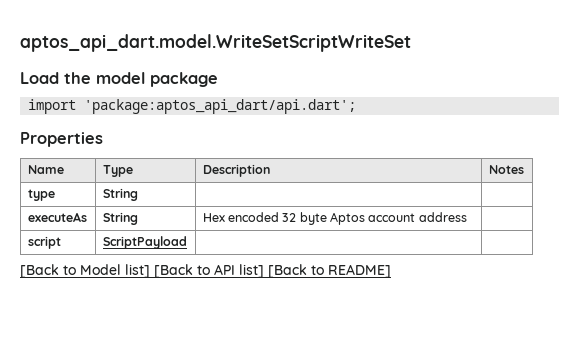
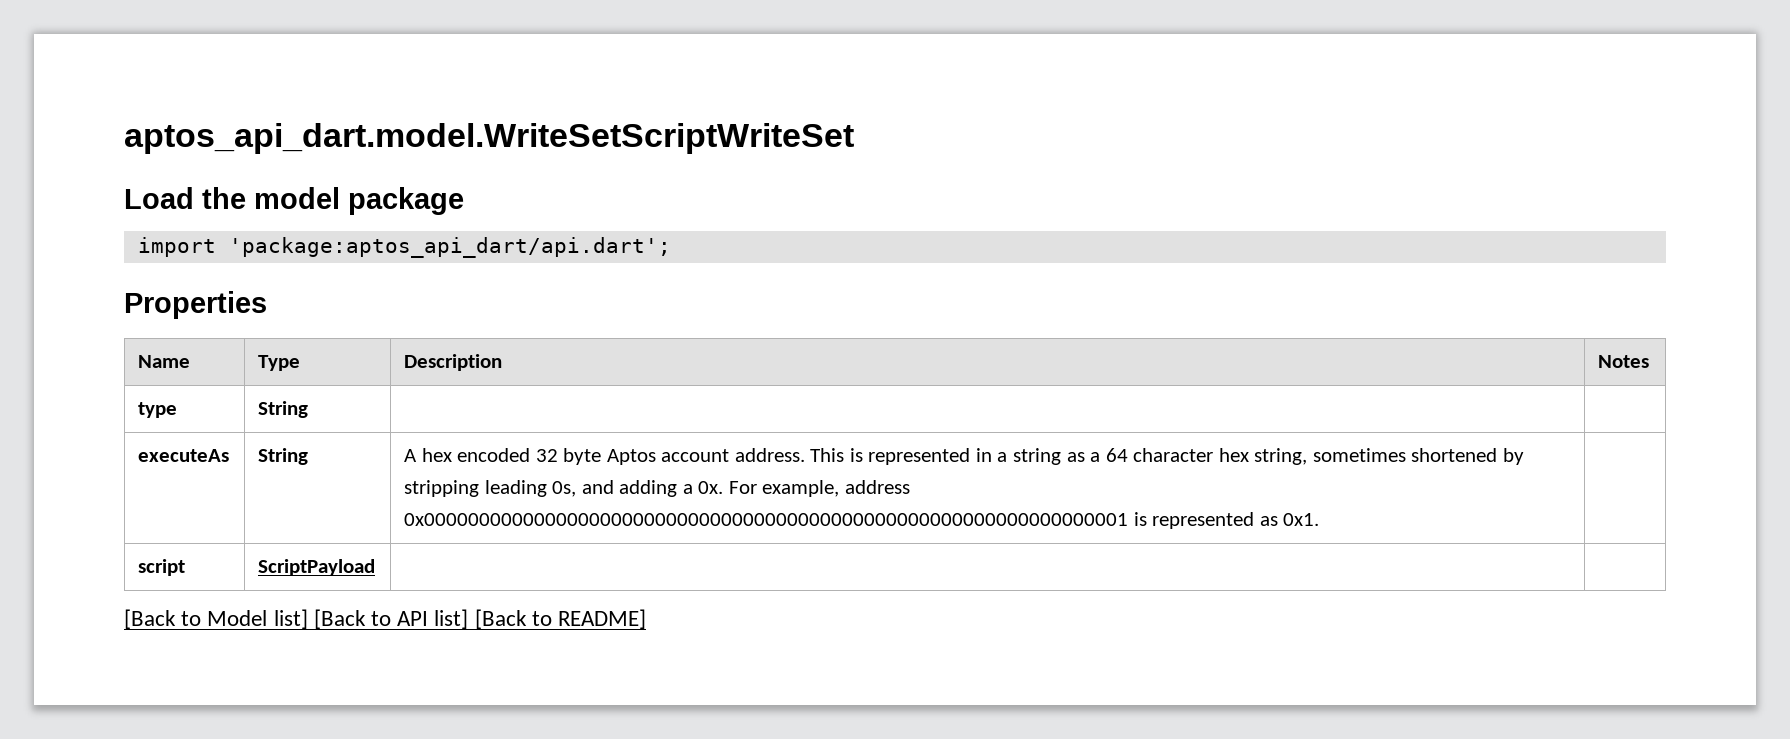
[202,213,225,222] Hex -> [404,448,452,462] A hex
[418,212,467,222] address -> [734,448,1524,465] [404,480,910,497] [404,512,1320,529] address. This is represented in a string as a 64 character hex string, sometimes shortened by stripping leading 0s, and adding a 0x. For example, address 0x0000000000000000000000000000000000000000000000000000000000000001 is represented as 0x1.

